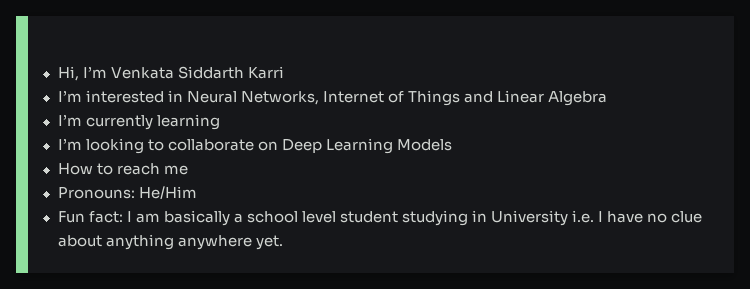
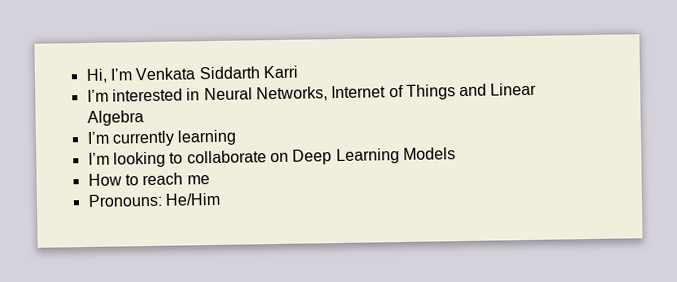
[57,210,703,226] [57,234,283,250] // Fun fact: I am basically a school level student studying in University i.e. I have no clue about anything anywhere yet. -> (220, 199) none

